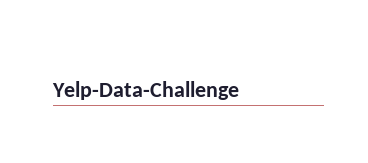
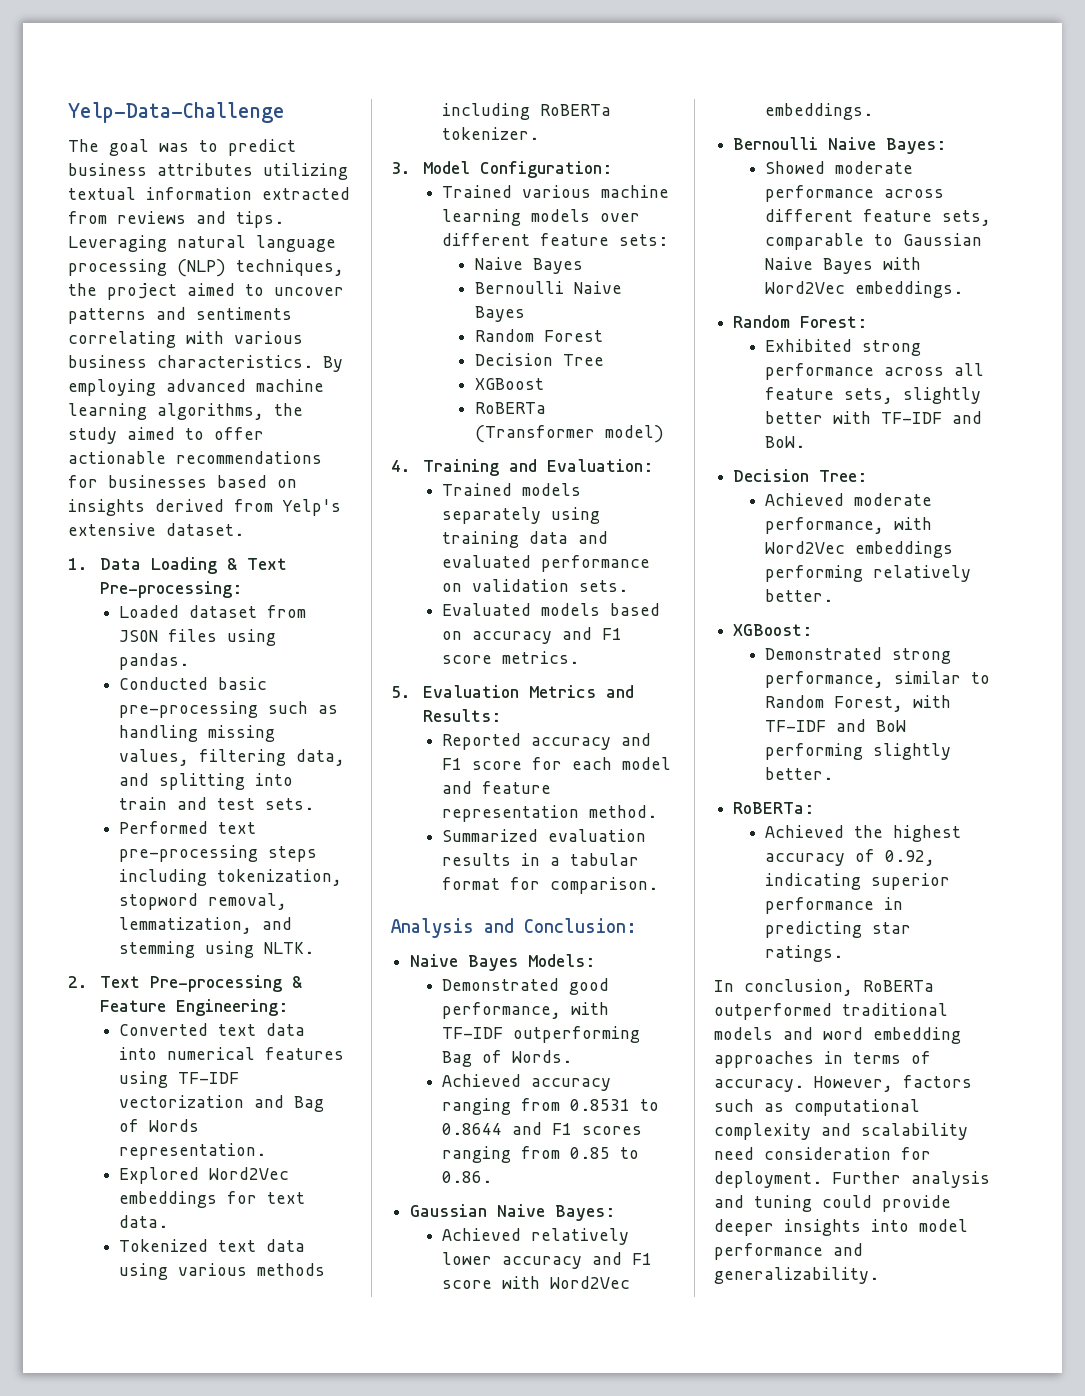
(239, 90) none -> [68,139,296,156] [68,163,348,180] [68,187,350,200] [68,211,284,228] [68,235,336,252] [68,259,344,277] [68,283,344,300] [68,307,292,324] [68,331,303,348] [68,355,343,372] [68,379,324,396] [68,403,303,420] [68,427,264,444] [68,451,322,464] [68,475,297,488] [68,499,341,516] [68,523,244,536] [68,557,288,574] [100,581,243,598] [119,605,307,618] [119,629,277,646] [119,653,190,670] [119,677,268,690] [119,701,339,718] [119,725,276,742] [119,749,346,766] [119,773,294,790] [119,797,315,810] [119,821,257,834] [119,845,318,862] [119,869,343,886] [119,893,288,910] [119,917,293,934] [119,941,315,958] [68,975,303,992] [100,999,289,1016] [119,1023,306,1036] [119,1047,345,1060] [119,1071,240,1088] [119,1095,325,1112] [119,1119,200,1132] [119,1143,267,1160] [119,1167,290,1184] [119,1191,306,1208] [119,1215,169,1228] [119,1239,306,1252] [119,1263,326,1280] [442,103,612,120] [442,127,540,140] [391,161,613,178] [442,185,670,198] [442,209,641,226] [442,233,669,246] [474,257,583,274] [474,281,622,294] [474,306,525,322] [474,329,603,342] [474,353,604,366] [474,378,544,390] [474,402,546,414] [474,425,664,443] [391,459,654,476] [442,483,582,496] [442,507,601,524] [442,531,609,548] [442,555,651,572] [442,579,629,592] [442,603,661,616] [442,627,623,644] [442,651,580,664] [391,685,635,698] [423,709,502,722] [442,733,652,750] [442,757,672,770] [442,781,552,794] [442,805,658,822] [442,829,647,842] [442,853,640,866] [442,877,659,894] [391,918,637,938] [410,954,596,971] [442,978,610,995] [442,1002,610,1019] [442,1026,641,1043] [442,1050,573,1067] [442,1074,612,1091] [442,1098,660,1115] [442,1122,643,1135] [442,1146,640,1163] [442,1171,493,1183] [410,1204,616,1221] [442,1228,630,1245] [442,1252,653,1269] [442,1276,631,1289] [765,103,874,120] [733,137,947,154] [765,161,914,174] [765,185,945,202] [765,209,992,226] [765,233,983,250] [765,257,922,274] [765,281,964,298] [733,315,868,328] [765,339,922,356] [765,363,985,380] [765,387,982,404] [765,411,983,424] [765,436,806,448] [733,469,868,482] [765,493,933,506] [765,517,933,534] [765,541,954,558] [765,565,972,582] [765,589,834,602] [733,624,813,636] [765,647,952,664] [765,671,991,688] [765,695,952,712] [765,719,907,732] [765,743,952,760] [765,767,834,780] [733,802,815,814] [765,825,962,842] [765,849,936,866] [765,873,951,890] [765,897,904,914] [765,921,912,938] [765,945,844,962] [714,979,934,996] [714,1003,948,1020] [714,1027,961,1044] [714,1051,931,1068] [714,1075,972,1092] [714,1099,920,1116] [714,1123,968,1140] [714,1147,931,1160] [714,1171,990,1188] [714,1195,951,1212] [714,1219,968,1236] [714,1243,863,1260] [714,1267,879,1284] // The goal was to predict business attributes utilizing textual information extracted from reviews and tips. Leveraging natural language processing (NLP) techniques, the project aimed to uncover patterns and sentiments correlating with various business characteristics. By employing advanced machine learning algorithms, the study aimed to offer actionable recommendations for businesses based on insights derived from Yelp's extensive dataset. // 1. Data Loading & Text Pre-processing: // Loaded dataset from JSON files using pandas. // Conducted basic pre-processing such as handling missing values, filtering data, and splitting into train and test sets. // Performed text pre-processing steps including tokenization, stopword removal, lemmatization, and stemming using NLTK. // 2. Text Pre-processing & Feature Engineering: // Converted text data into numerical features using TF-IDF vectorization and Bag of Words representation. // Explored Word2Vec embeddings for text data. // Tokenized text data using various methods including RoBERTa tokenizer. // 3. Model Configuration: // Trained various machine learning models over different feature sets: // Naive Bayes // Bernoulli Naive Bayes // Random Forest // Decision Tree // XGBoost // RoBERTa (Transformer model) // 4. Training and Evaluation: // Trained models separately using training data and evaluated performance on validation sets. // Evaluated models based on accuracy and F1 score metrics. // 5. Evaluation Metrics and Results: // Reported accuracy and F1 score for each model and feature representation method. // Summarized evaluation results in a tabular format for comparison. // Analysis and Conclusion: // Naive Bayes Models: // Demonstrated good performance, with TF-IDF outperforming Bag of Words. // Achieved accuracy ranging from 0.8531 to 0.8644 and F1 scores ranging from 0.85 to 0.86. // Gaussian Naive Bayes: // Achieved relatively lower accuracy and F1 score with Word2Vec embeddings. // Bernoulli Naive Bayes: // Showed moderate performance across different feature sets, comparable to Gaussian Naive Bayes with Word2Vec embeddings. // Random Forest: // Exhibited strong performance across all feature sets, slightly better with TF-IDF and BoW. // Decision Tree: // Achieved moderate performance, with Word2Vec embeddings performing relatively better. // XGBoost: // Demonstrated strong performance, similar to Random Forest, with TF-IDF and BoW performing slightly better. // RoBERTa: // Achieved the highest accuracy of 0.92, indicating superior performance in predicting star ratings. // In conclusion, RoBERTa outperformed traditional models and word embedding approaches in terms of accuracy. However, factors such as computational complexity and scalability need consideration for deployment. Further analysis and tuning could provide deeper insights into model performance and generalizability.

